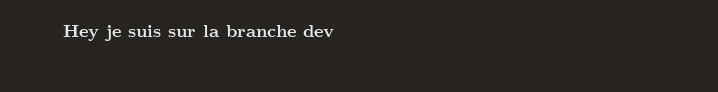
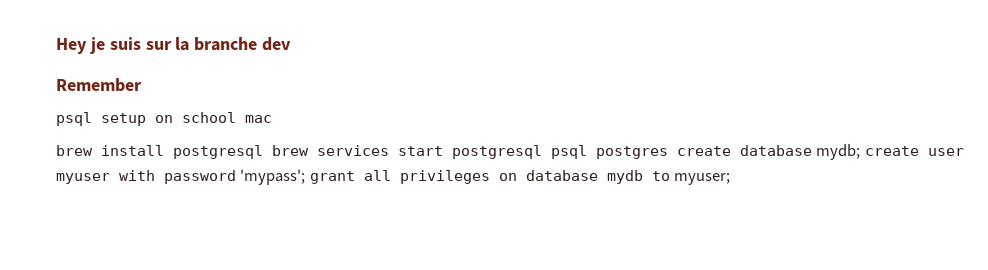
(334, 31) none -> [56,78,142,92] [56,112,272,126] [56,144,964,160] [56,169,731,185] // Remember // psql setup on school mac // brew install postgresql brew services start postgresql psql postgres create database mydb; create user myuser with password 'mypass'; grant all privileges on database mydb to myuser;

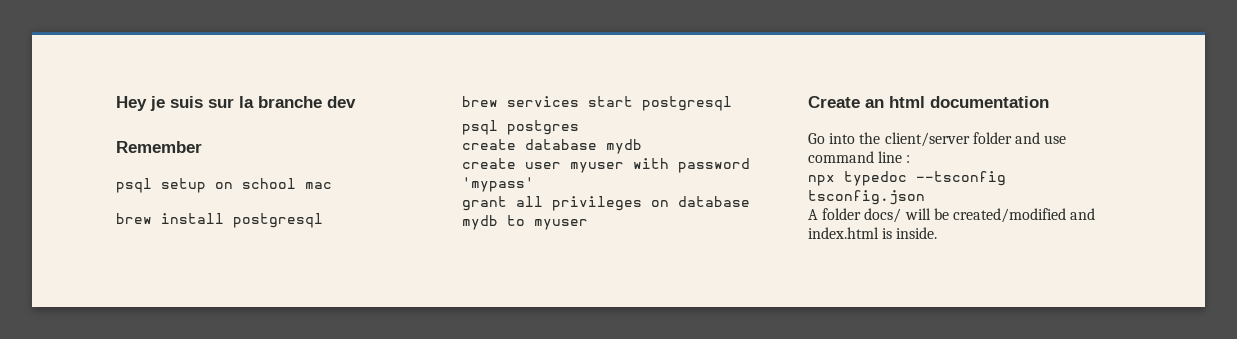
(263, 152) none -> (323, 220) //
(542, 152) none -> (732, 103) //
(668, 152) none -> (579, 127) //
[816,144,861,160] mydb; -> [606,139,642,154] mydb //
[240,169,306,185] 'mypass'; -> [462,177,534,192] 'mypass' //
[674,173,731,185] myuser; -> [534,219,588,230] [808,96,1049,108] [808,132,1067,147] [808,151,911,163] [808,171,1006,186] [808,190,925,205] [808,208,1096,223] [808,227,938,239] myuser // Create an html documentation // Go into the client/server folder and use command line : // npx typedoc --tsconfig tsconfig.json // A folder docs/ will be created/modified and index.html is inside.

